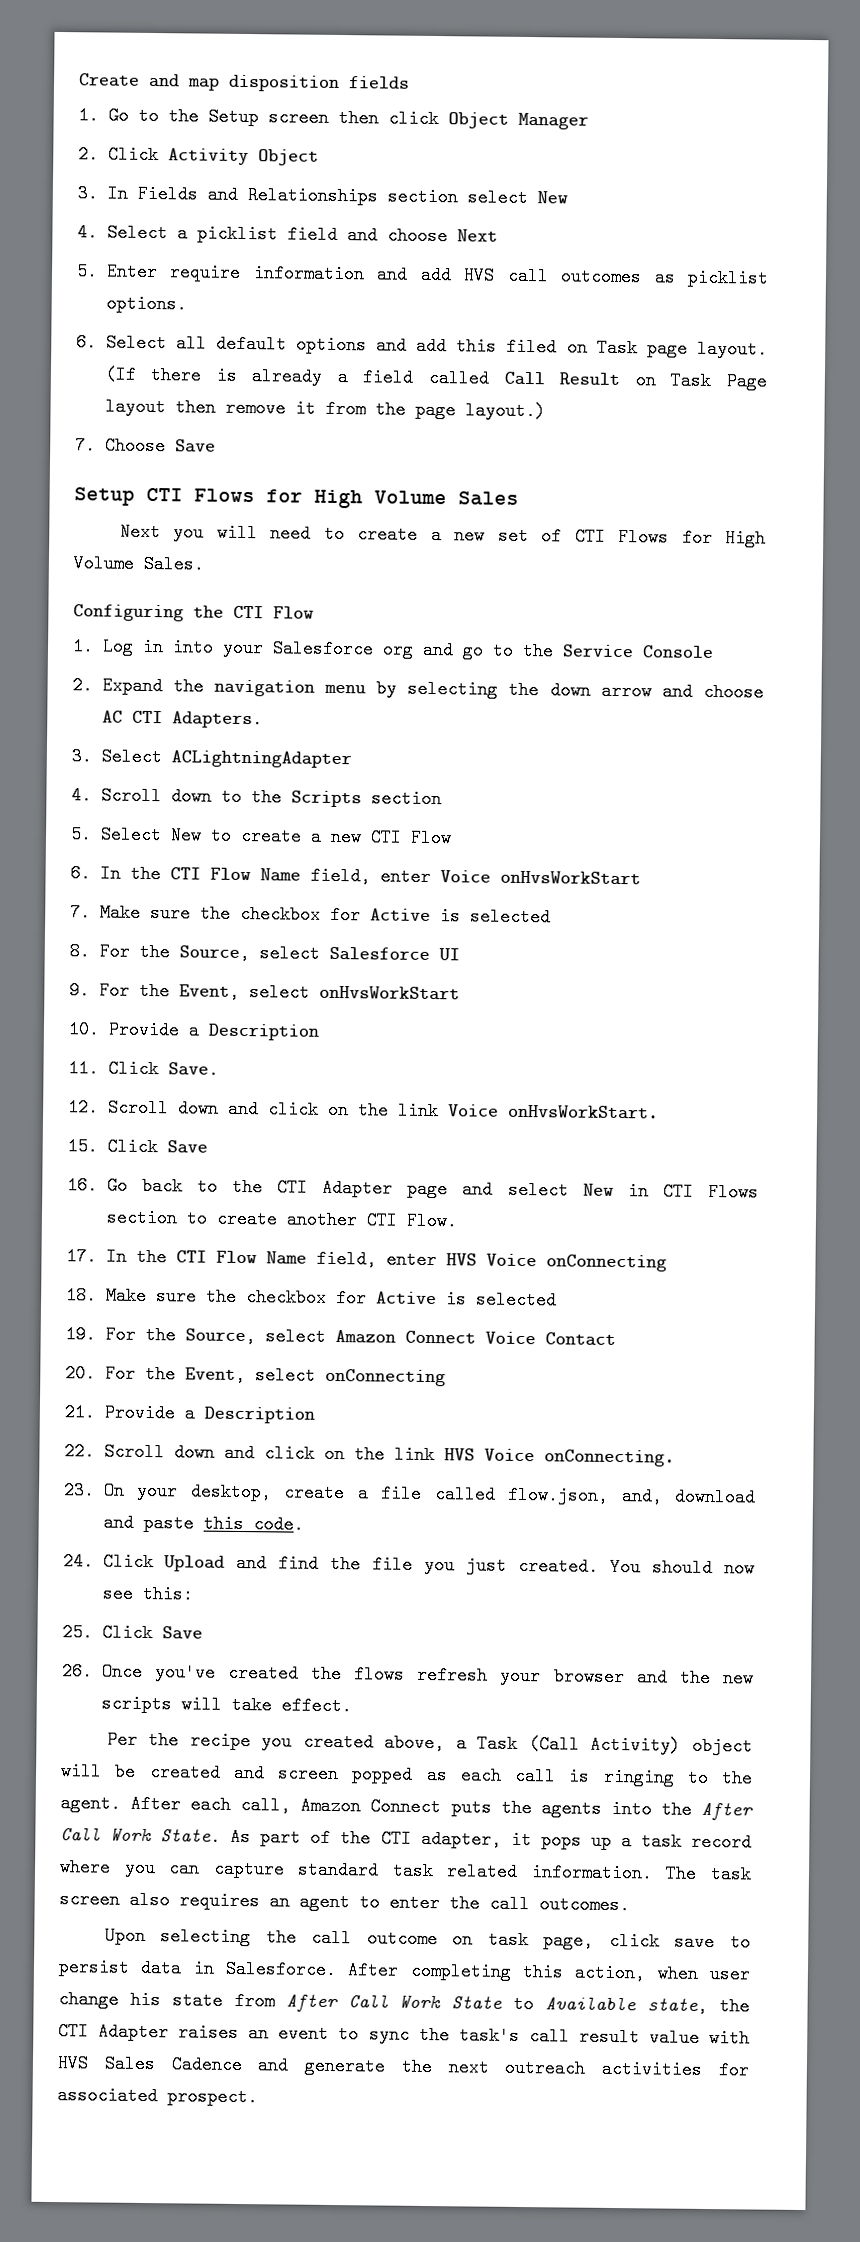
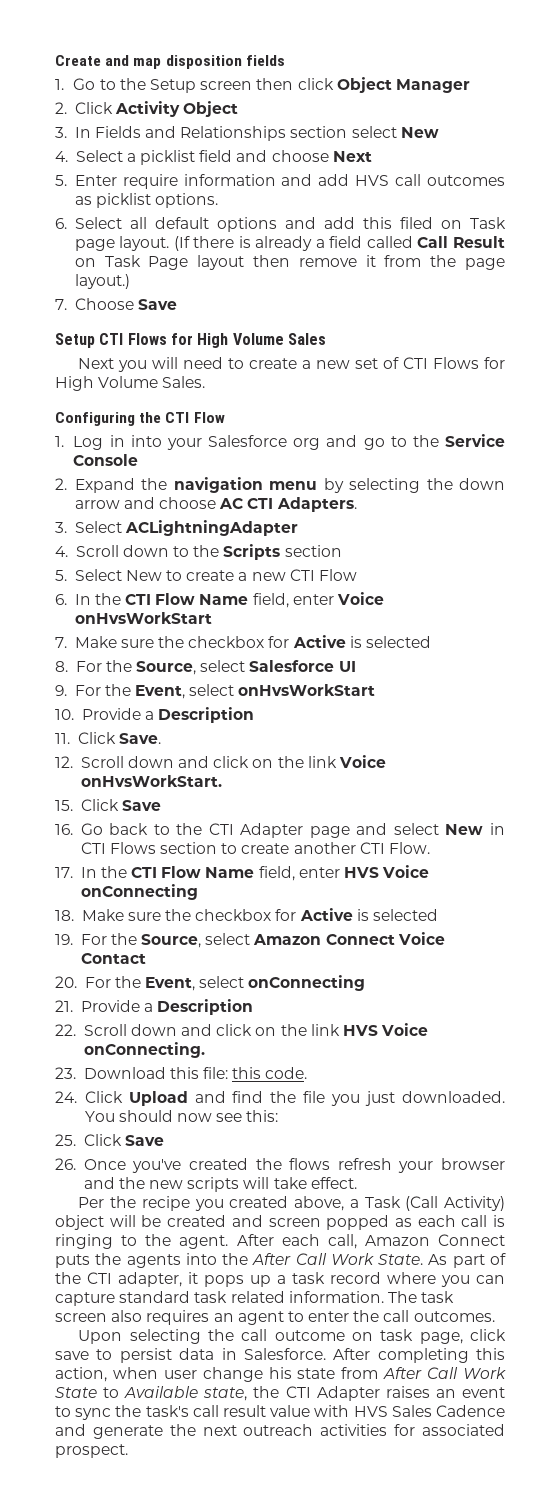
[102,1481,756,1507] [102,1513,194,1533] On your desktop, create a file called flow.json, and, download and paste -> [83,1067,229,1079] Download this file:
[518,1556,600,1576] created. -> [402,1091,505,1103] downloaded.

